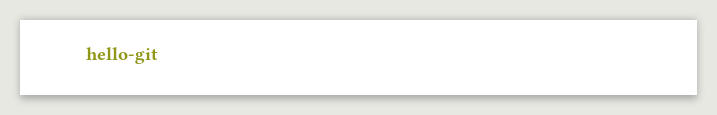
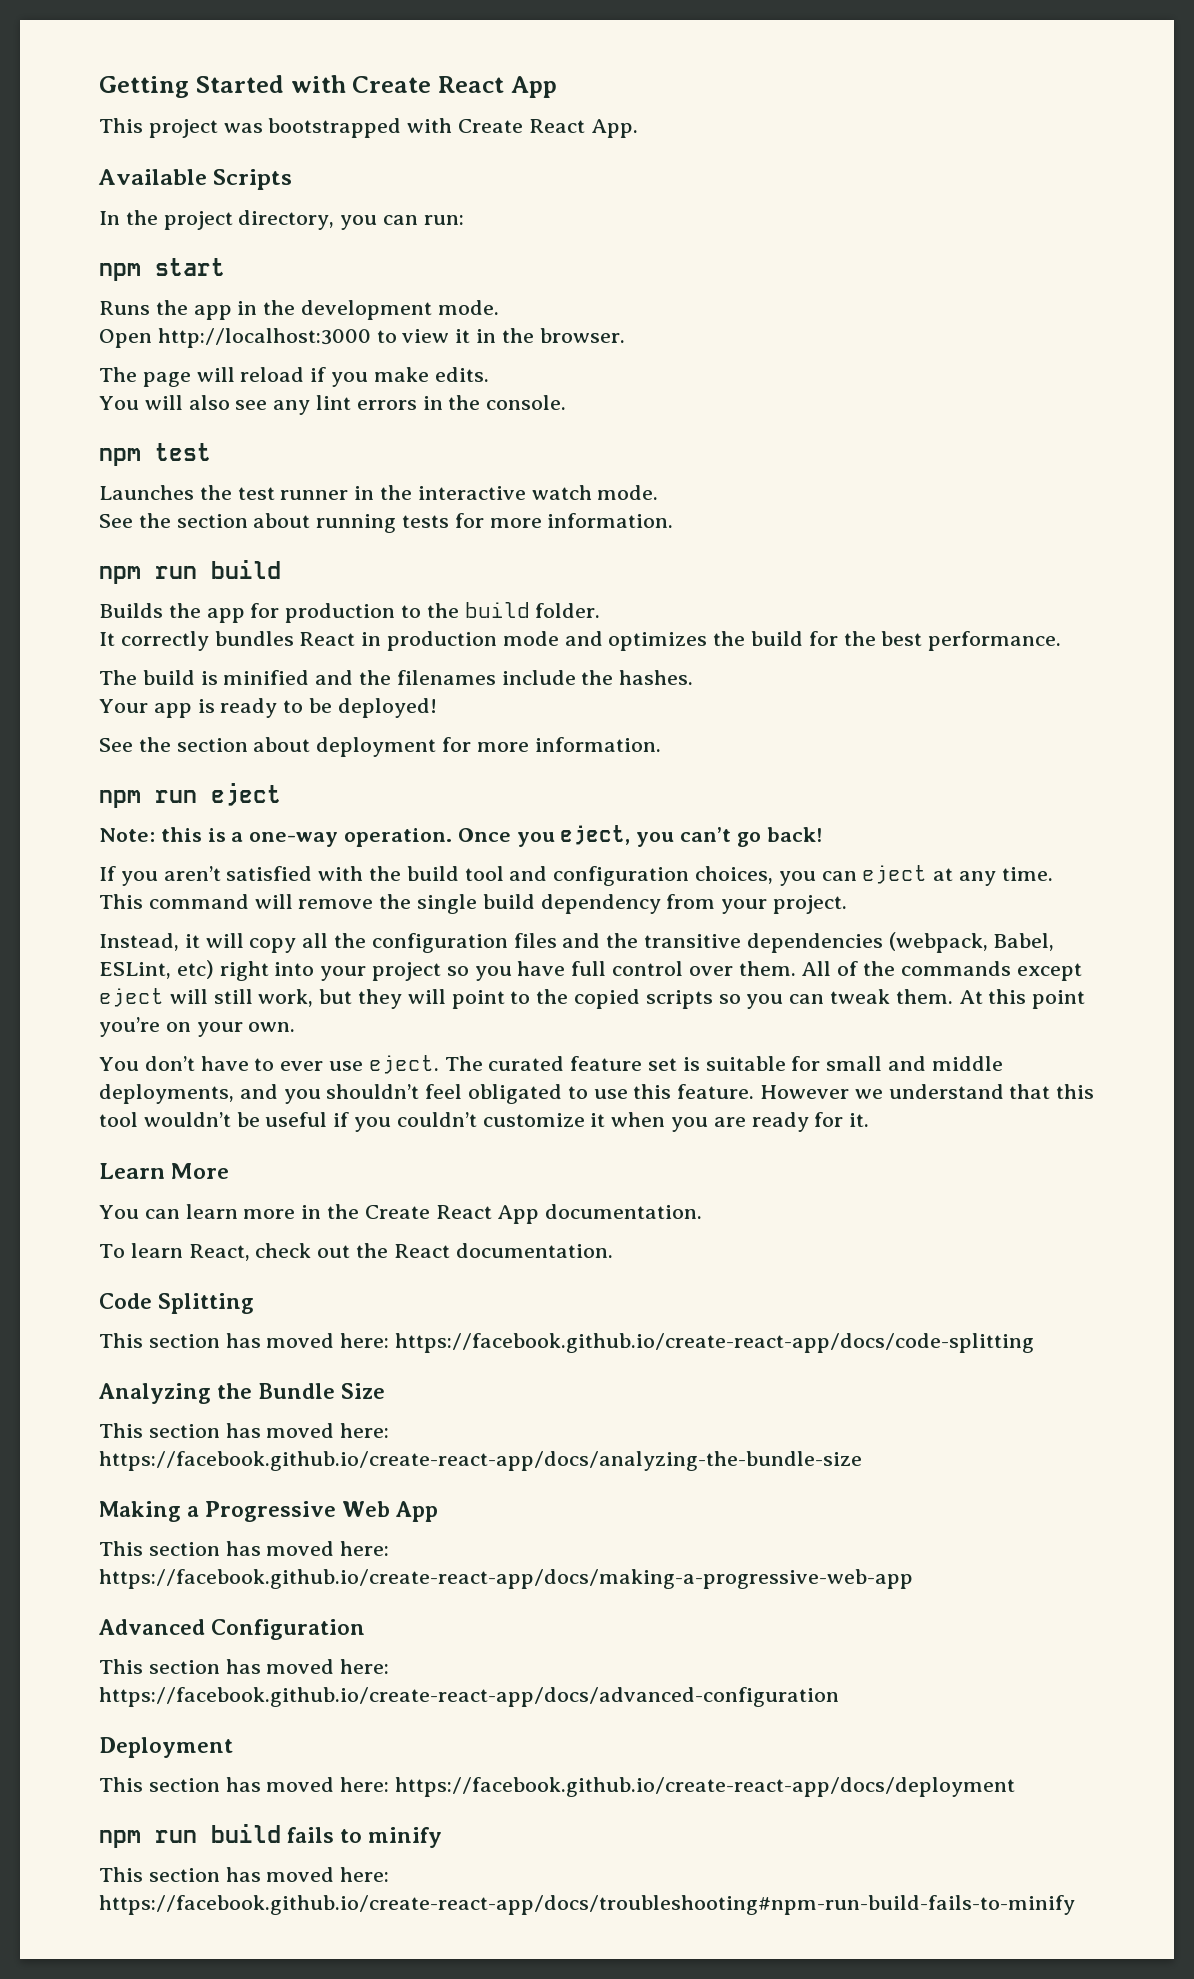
[86,47,158,64] hello-git -> [99,75,557,98] [99,118,638,138] [98,169,293,190] [99,210,464,230] [99,258,225,281] [99,300,499,320] [99,328,625,348] [99,367,489,387] [99,395,567,415] [99,443,211,466] [99,485,659,500] [99,513,674,533] [99,560,281,584] [99,602,601,623] [99,631,1062,651] [99,670,694,685] [99,698,437,718] [99,737,661,757] [99,783,281,808] [99,825,822,847] [99,865,1053,886] [99,894,848,914] [99,932,1055,953] [99,960,1082,981] [99,988,1086,1009] [99,1017,296,1037] [99,1055,1003,1074] [99,1084,1095,1104] [99,1112,870,1132] [99,1163,230,1179] [99,1204,703,1224] [99,1243,613,1261] [99,1293,255,1314] [99,1333,1035,1353] [98,1383,386,1404] [99,1423,390,1438] [99,1451,862,1471] [99,1501,439,1522] [99,1541,390,1556] [99,1569,913,1589] [98,1619,366,1640] [99,1659,390,1674] [99,1687,839,1707] [99,1737,233,1758] [99,1777,1016,1797] [99,1824,443,1848] [99,1867,390,1882] [99,1895,1075,1915] Getting Started with Create React App // This project was bootstrapped with Create React App. // Available Scripts // In the project directory, you can run: // npm start // Runs the app in the development mode. // Open http://localhost:3000 to view it in the browser. // The page will reload if you make edits. // You will also see any lint errors in the console. // npm test // Launches the test runner in the interactive watch mode. // See the section about running tests for more information. // npm run build // Builds the app for production to the build folder. // It correctly bundles React in production mode and optimizes the build for the best performance. // The build is minified and the filenames include the hashes. // Your app is ready to be deployed! // See the section about deployment for more information. // npm run eject // Note: this is a one-way operation. Once you eject, you can’t go back! // If you aren’t satisfied with the build tool and configuration choices, you can eject at any time. This command will remove the single build dependency from your project. // Instead, it will copy all the configuration files and the transitive dependencies (webpack, Babel, ESLint, etc) right into your project so you have full control over them. All of the commands except eject will still work, but they will point to the copied scripts so you can tweak them. At this point you’re on your own. // You don’t have to ever use eject. The curated feature set is suitable for small and middle deployments, and you shouldn’t feel obligated to use this feature. However we understand that this tool wouldn’t be useful if you couldn’t customize it when you are ready for it. // Learn More // You can learn more in the Create React App documentation. // To learn React, check out the React documentation. // Code Splitting // This section has moved here: https://facebook.github.io/create-react-app/docs/code-splitting // Analyzing the Bundle Size // This section has moved here: https://facebook.github.io/create-react-app/docs/analyzing-the-bundle-size // Making a Progressive Web App // This section has moved here: https://facebook.github.io/create-react-app/docs/making-a-progressive-web-app // Advanced Configuration // This section has moved here: https://facebook.github.io/create-react-app/docs/advanced-configuration // Deployment // This section has moved here: https://facebook.github.io/create-react-app/docs/deployment // npm run build fails to minify // This section has moved here: https://facebook.github.io/create-react-app/docs/troubleshooting#npm-run-build-fails-to-minify

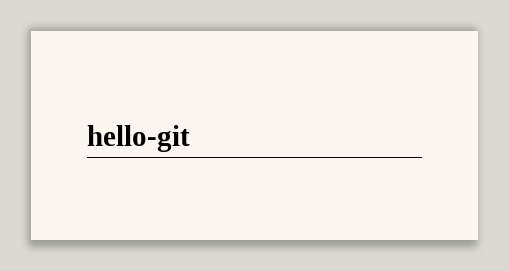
[99,75,557,98] [99,118,638,138] [98,169,293,190] [99,210,464,230] [99,258,225,281] [99,300,499,320] [99,328,625,348] [99,367,489,387] [99,395,567,415] [99,443,211,466] [99,485,659,500] [99,513,674,533] [99,560,281,584] [99,602,601,623] [99,631,1062,651] [99,670,694,685] [99,698,437,718] [99,737,661,757] [99,783,281,808] [99,825,822,847] [99,865,1053,886] [99,894,848,914] [99,932,1055,953] [99,960,1082,981] [99,988,1086,1009] [99,1017,296,1037] [99,1055,1003,1074] [99,1084,1095,1104] [99,1112,870,1132] [99,1163,230,1179] [99,1204,703,1224] [99,1243,613,1261] [99,1293,255,1314] [99,1333,1035,1353] [98,1383,386,1404] [99,1423,390,1438] [99,1451,862,1471] [99,1501,439,1522] [99,1541,390,1556] [99,1569,913,1589] [98,1619,366,1640] [99,1659,390,1674] [99,1687,839,1707] [99,1737,233,1758] [99,1777,1016,1797] [99,1824,443,1848] [99,1867,390,1882] [99,1895,1075,1915] Getting Started with Create React App // This project was bootstrapped with Create React App. // Available Scripts // In the project directory, you can run: // npm start // Runs the app in the development mode. // Open http://localhost:3000 to view it in the browser. // The page will reload if you make edits. // You will also see any lint errors in the console. // npm test // Launches the test runner in the interactive watch mode. // See the section about running tests for more information. // npm run build // Builds the app for production to the build folder. // It correctly bundles React in production mode and optimizes the build for the best performance. // The build is minified and the filenames include the hashes. // Your app is ready to be deployed! // See the section about deployment for more information. // npm run eject // Note: this is a one-way operation. Once you eject, you can’t go back! // If you aren’t satisfied with the build tool and configuration choices, you can eject at any time. This command will remove the single build dependency from your project. // Instead, it will copy all the configuration files and the transitive dependencies (webpack, Babel, ESLint, etc) right into your project so you have full control over them. All of the commands except eject will still work, but they will point to the copied scripts so you can tweak them. At this point you’re on your own. // You don’t have to ever use eject. The curated feature set is suitable for small and middle deployments, and you shouldn’t feel obligated to use this feature. However we understand that this tool wouldn’t be useful if you couldn’t customize it when you are ready for it. // Learn More // You can learn more in the Create React App documentation. // To learn React, check out the React documentation. // Code Splitting // This section has moved here: https://facebook.github.io/create-react-app/docs/code-splitting // Analyzing the Bundle Size // This section has moved here: https://facebook.github.io/create-react-app/docs/analyzing-the-bundle-size // Making a Progressive Web App // This section has moved here: https://facebook.github.io/create-react-app/docs/making-a-progressive-web-app // Advanced Configuration // This section has moved here: https://facebook.github.io/create-react-app/docs/advanced-configuration // Deployment // This section has moved here: https://facebook.github.io/create-react-app/docs/deployment // npm run build fails to minify // This section has moved here: https://facebook.github.io/create-react-app/docs/troubleshooting#npm-run-build-fails-to-minify -> [87,125,190,152] hello-git

